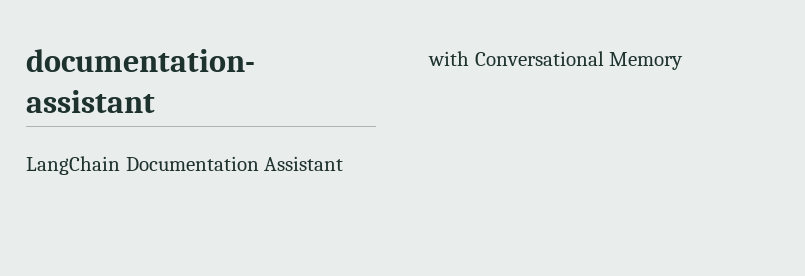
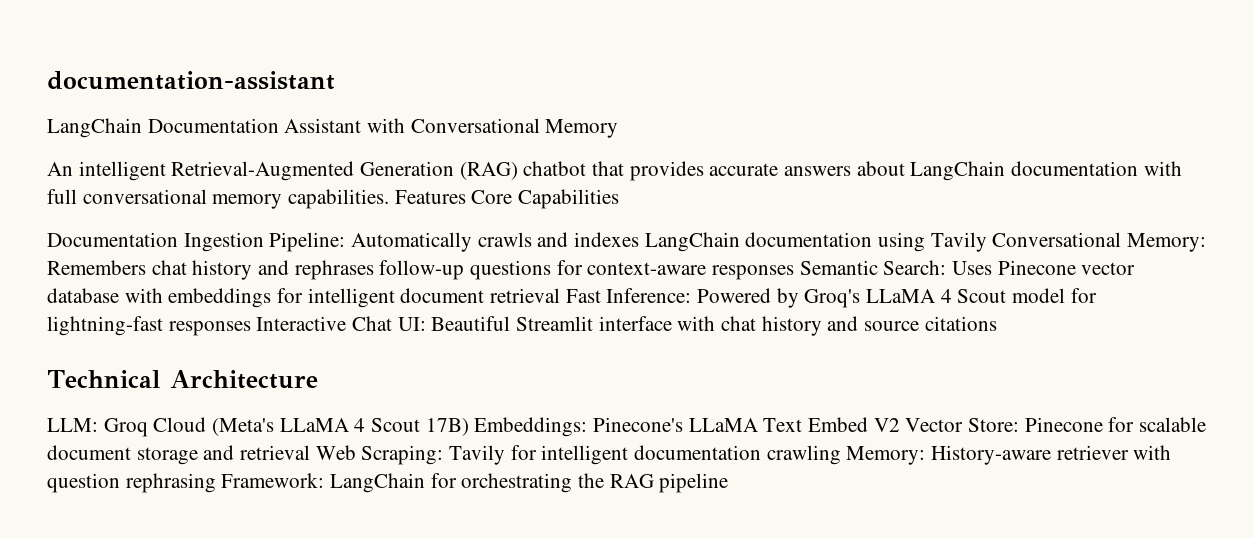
(684, 61) none -> [47,161,1182,181] [47,189,620,209] [47,232,1207,252] [47,260,1136,280] [47,288,1097,308] [47,316,997,336] [47,370,318,389] [47,417,1207,437] [47,445,1172,465] [47,473,729,493] // An intelligent Retrieval-Augmented Generation (RAG) chatbot that provides accurate answers about LangChain documentation with full conversational memory capabilities. Features Core Capabilities // Documentation Ingestion Pipeline: Automatically crawls and indexes LangChain documentation using Tavily Conversational Memory: Remembers chat history and rephrases follow-up questions for context-aware responses Semantic Search: Uses Pinecone vector database with embeddings for intelligent document retrieval Fast Inference: Powered by Groq's LLaMA 4 Scout model for lightning-fast responses Interactive Chat UI: Beautiful Streamlit interface with chat history and source citations // Technical Architecture // LLM: Groq Cloud (Meta's LLaMA 4 Scout 17B) Embeddings: Pinecone's LLaMA Text Embed V2 Vector Store: Pinecone for scalable document storage and retrieval Web Scraping: Tavily for intelligent documentation crawling Memory: History-aware retriever with question rephrasing Framework: LangChain for orchestrating the RAG pipeline

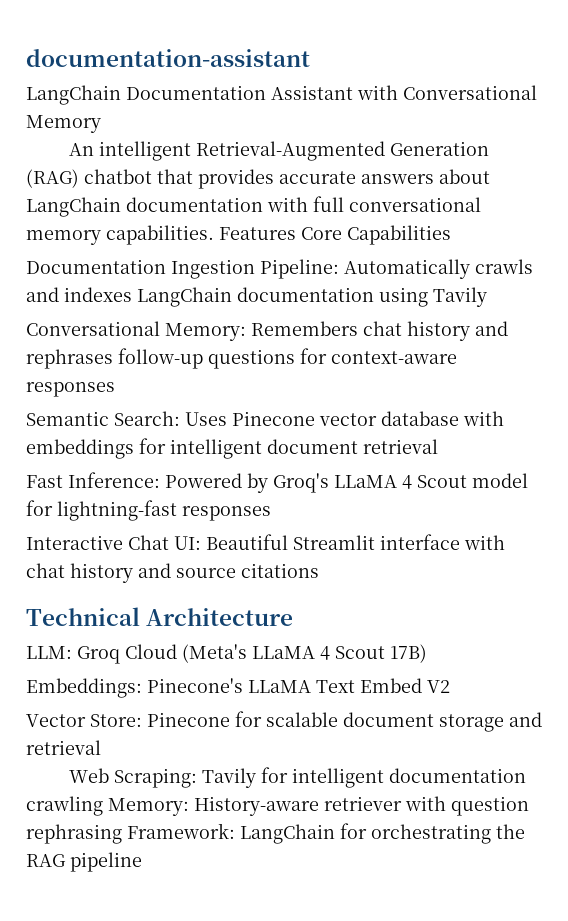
(987, 242) none -> (487, 297) //
(795, 272) none -> (115, 389) //
(561, 295) none -> (438, 446) //
(251, 328) none -> (271, 513) //
(469, 427) none -> (427, 653) //
(900, 425) none -> (450, 686) //
(311, 452) none -> (101, 747) //

